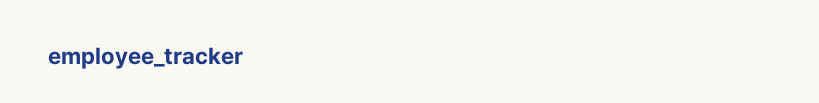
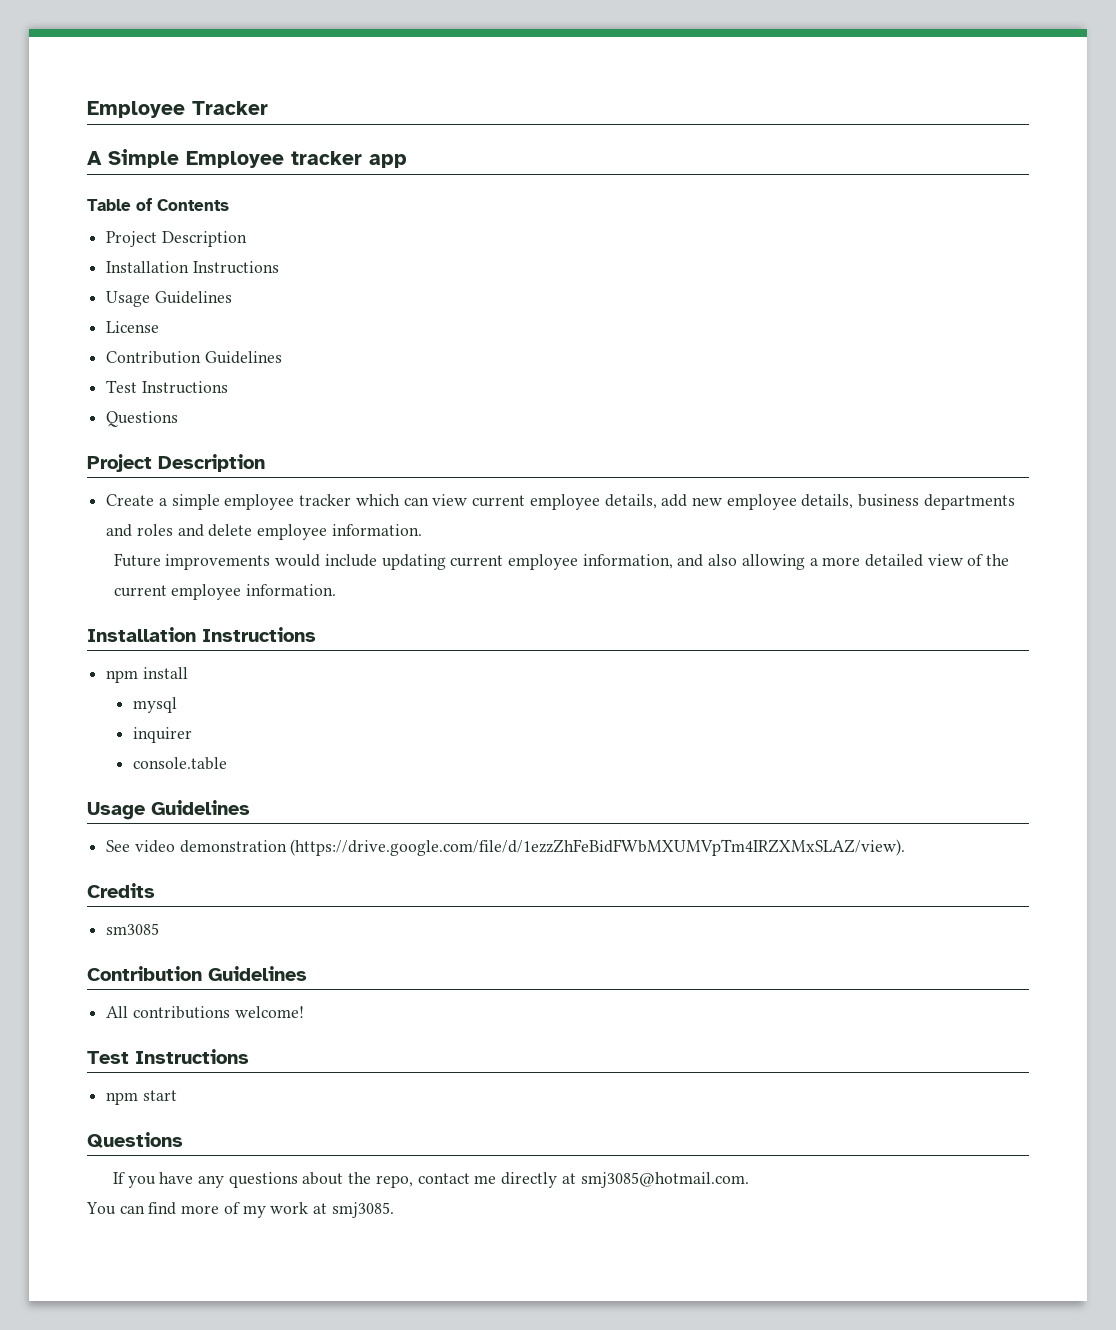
[48,47,243,69] employee_tracker -> [87,101,268,118] [87,149,407,168] [87,198,229,211] [106,231,247,247] [106,261,279,274] [106,291,232,307] [106,321,160,333] [106,351,282,364] [106,380,228,394] [106,411,179,427] [87,454,265,472] [106,494,1015,510] [106,524,422,540] [113,553,1010,570] [113,584,337,600] [87,627,316,642] [106,667,188,683] [132,697,177,713] [132,727,192,743] [132,757,227,770] [87,800,250,820] [106,839,906,856] [87,883,155,898] [106,923,160,935] [87,966,307,981] [106,1006,304,1019] [87,1049,249,1064] [106,1090,177,1105] [87,1132,183,1148] [112,1172,749,1188] [86,1202,394,1218] Employee Tracker // A Simple Employee tracker app // Table of Contents // Project Description // Installation Instructions // Usage Guidelines // License // Contribution Guidelines // Test Instructions // Questions // Project Description // Create a simple employee tracker which can view current employee details, add new employee details, business departments and roles and delete employee information. // Future improvements would include updating current employee information, and also allowing a more detailed view of the current employee information. // Installation Instructions // npm install // mysql // inquirer // console.table // Usage Guidelines // See video demonstration (https://drive.google.com/file/d/1ezzZhFeBidFWbMXUMVpTm4IRZXMxSLAZ/view). // Credits // sm3085 // Contribution Guidelines // All contributions welcome! // Test Instructions // npm start // Questions // If you have any questions about the repo, contact me directly at smj3085@hotmail.com. // You can find more of my work at smj3085.

